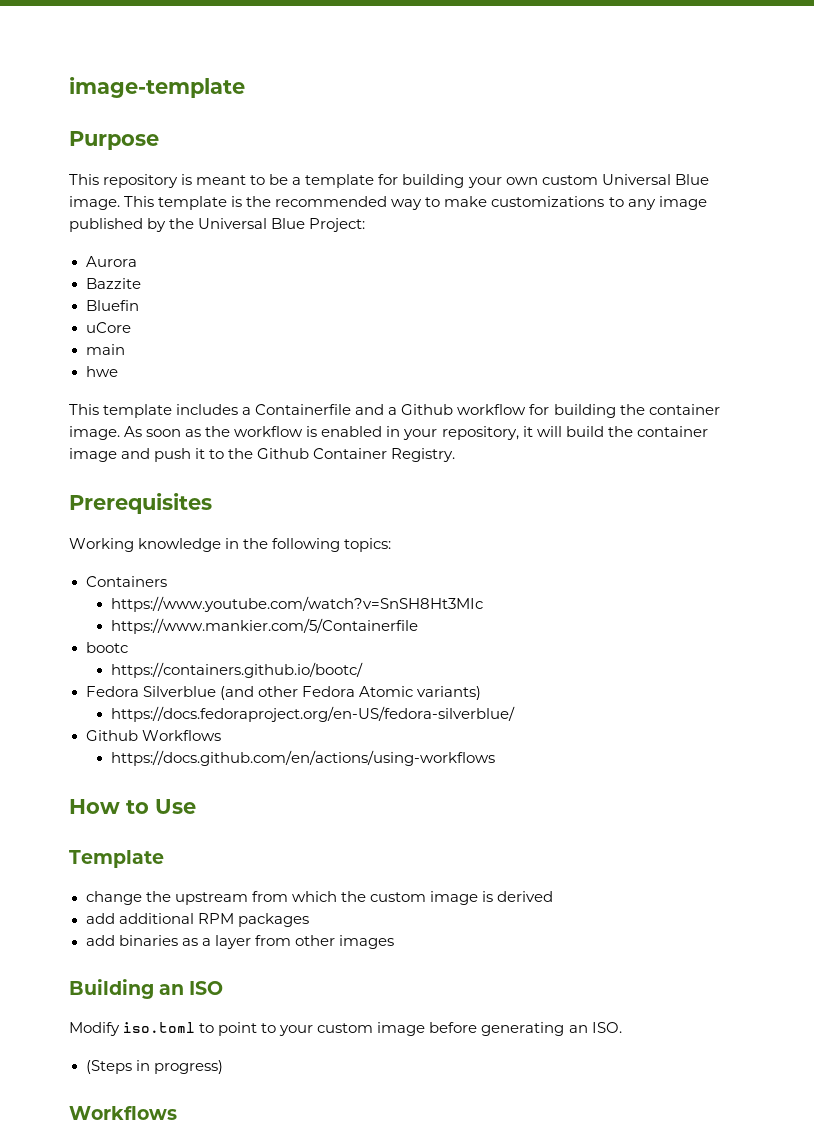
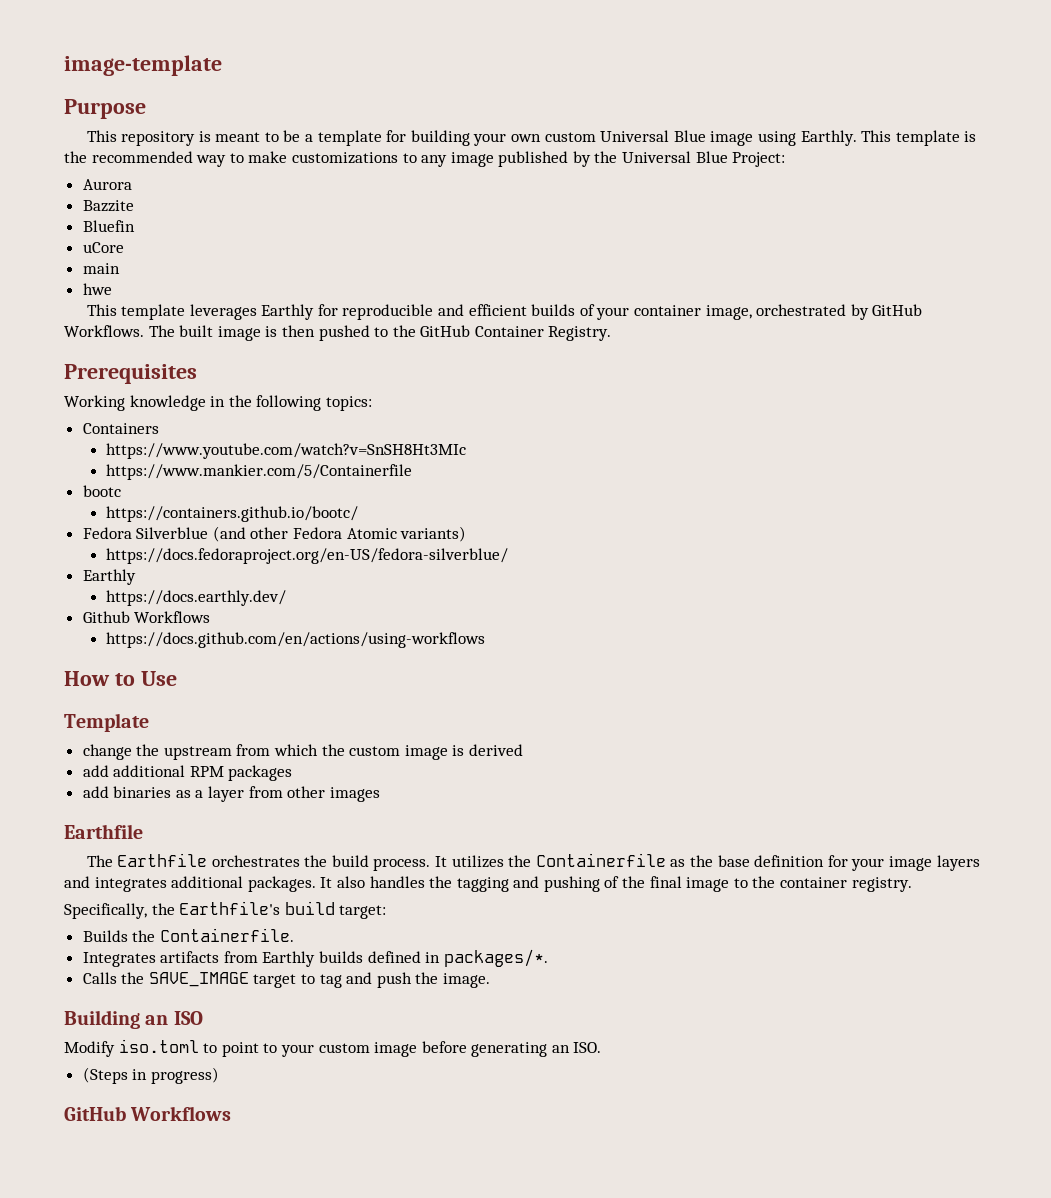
[69,196,120,210] image. -> [710,130,857,146] image using Earthly.
[176,404,720,418] [69,426,708,440] [69,448,310,462] includes a Containerfile and a Github workflow for building the container image. As soon as the workflow is enabled in your repository, it will build the container image and push it to the Github -> [189,304,923,320] [64,325,471,341] leverages Earthly for reproducible and efficient builds of your container image, orchestrated by GitHub Workflows. The built image is then pushed to the GitHub
(515, 714) none -> [82,569,136,585] [106,590,287,606] // Earthly // https://docs.earthly.dev/
(394, 942) none -> [64,824,143,839] [86,853,980,871] [64,876,912,892] [64,901,387,919] [82,928,294,942] [82,949,548,967] [82,972,491,988] // Earthfile // The Earthfile orchestrates the build process. It utilizes the Containerfile as the base definition for your image layers and integrates additional packages. It also handles the tagging and pushing of the final image to the container registry. // Specifically, the Earthfile's build target: // Builds the Containerfile. // Integrates artifacts from Earthly builds defined in packages/*. // Calls the SAVE_IMAGE target to tag and push the image.
(223, 1067) none -> [64,1106,126,1121] GitHub

